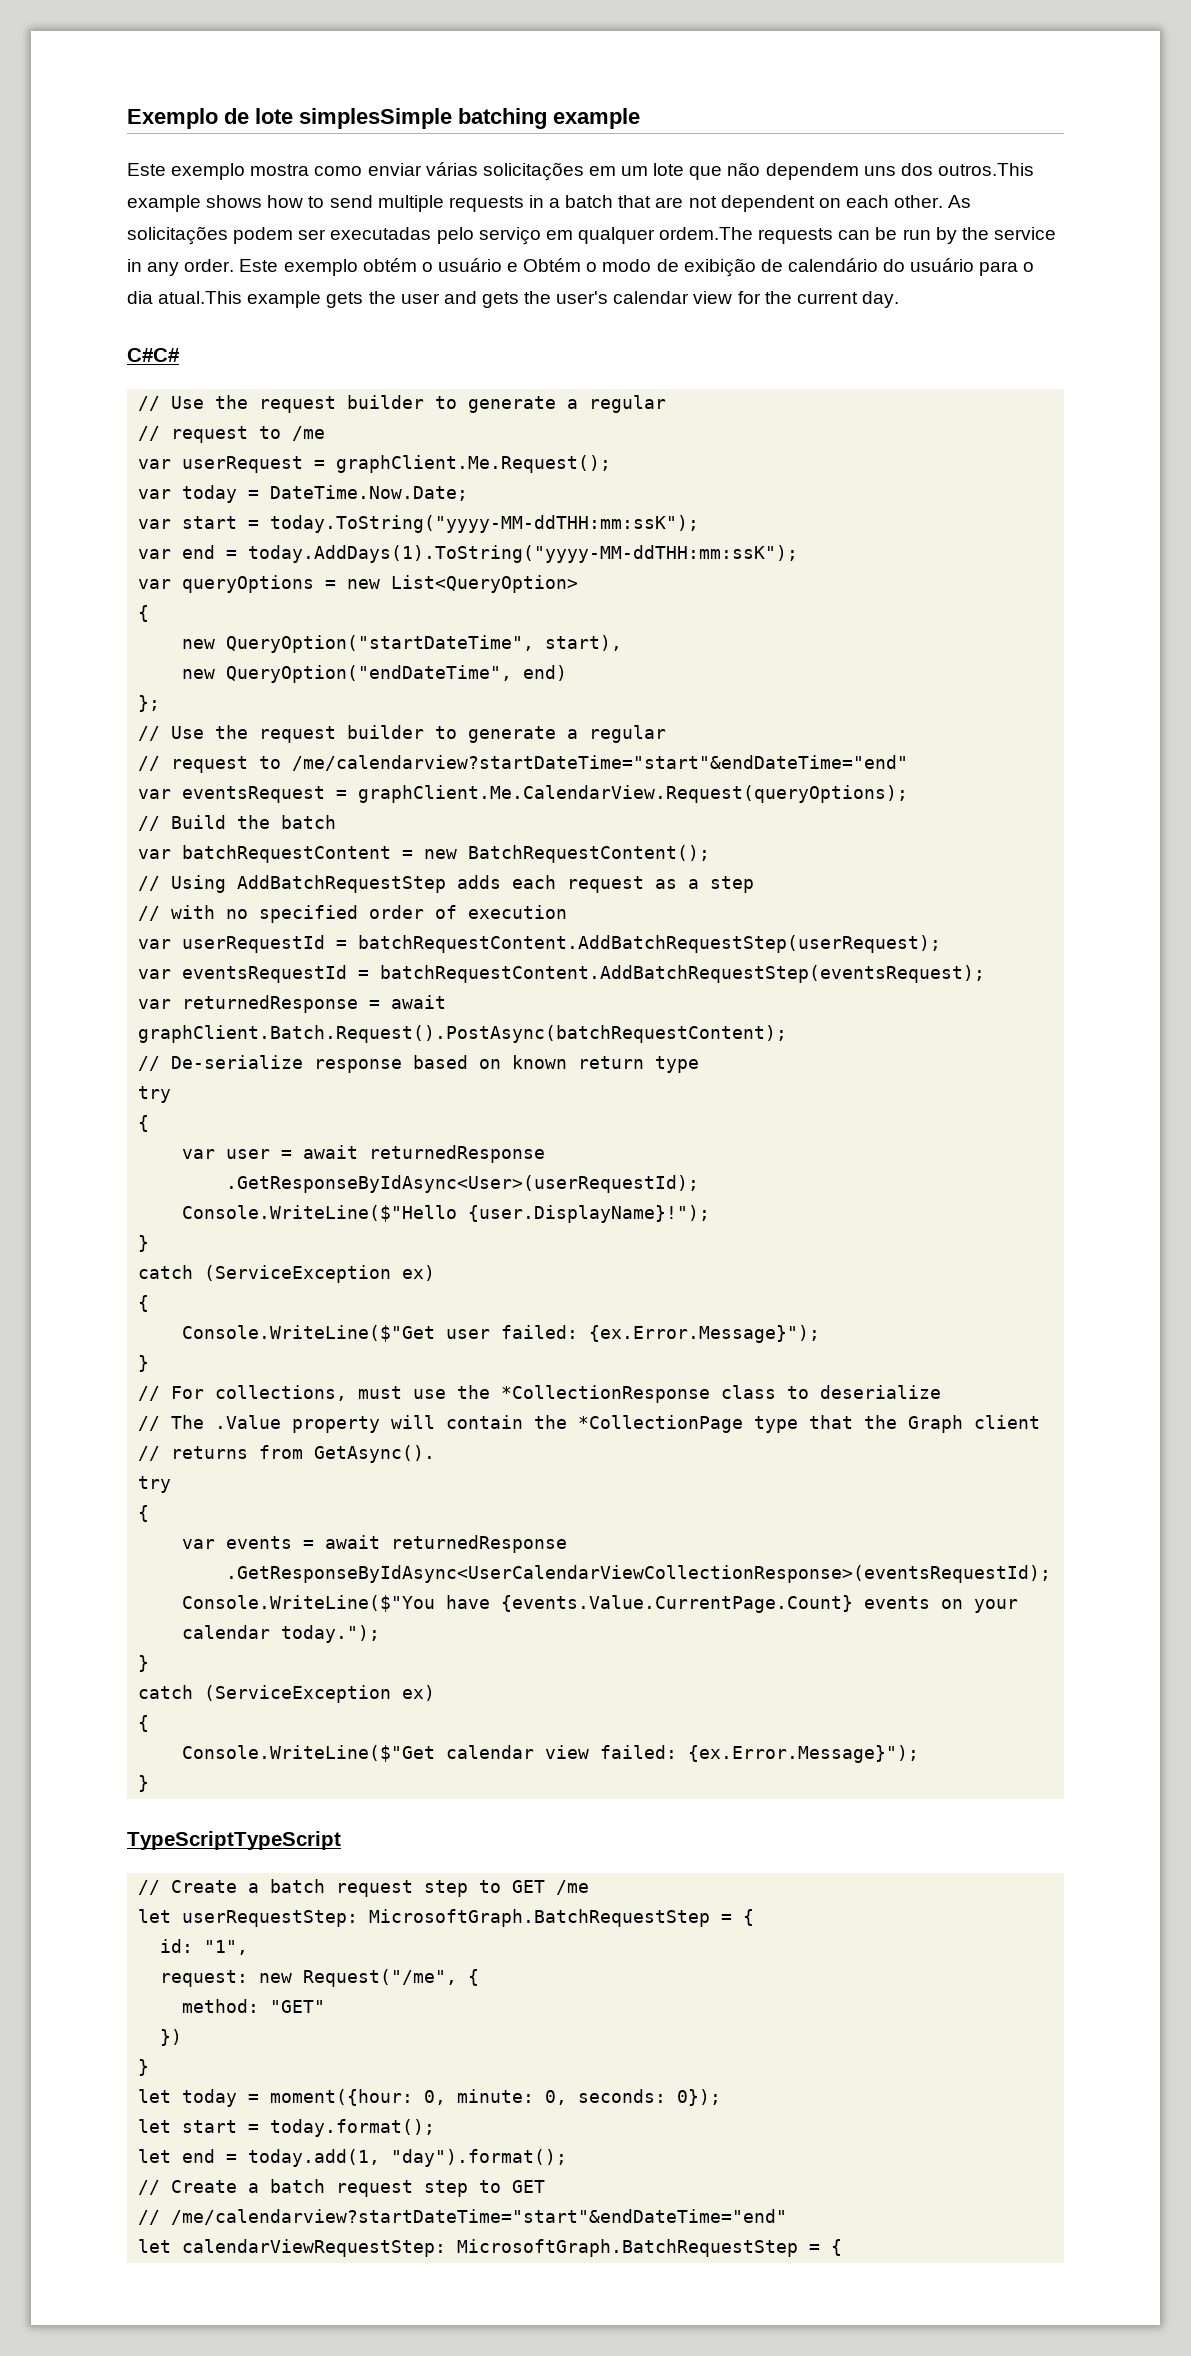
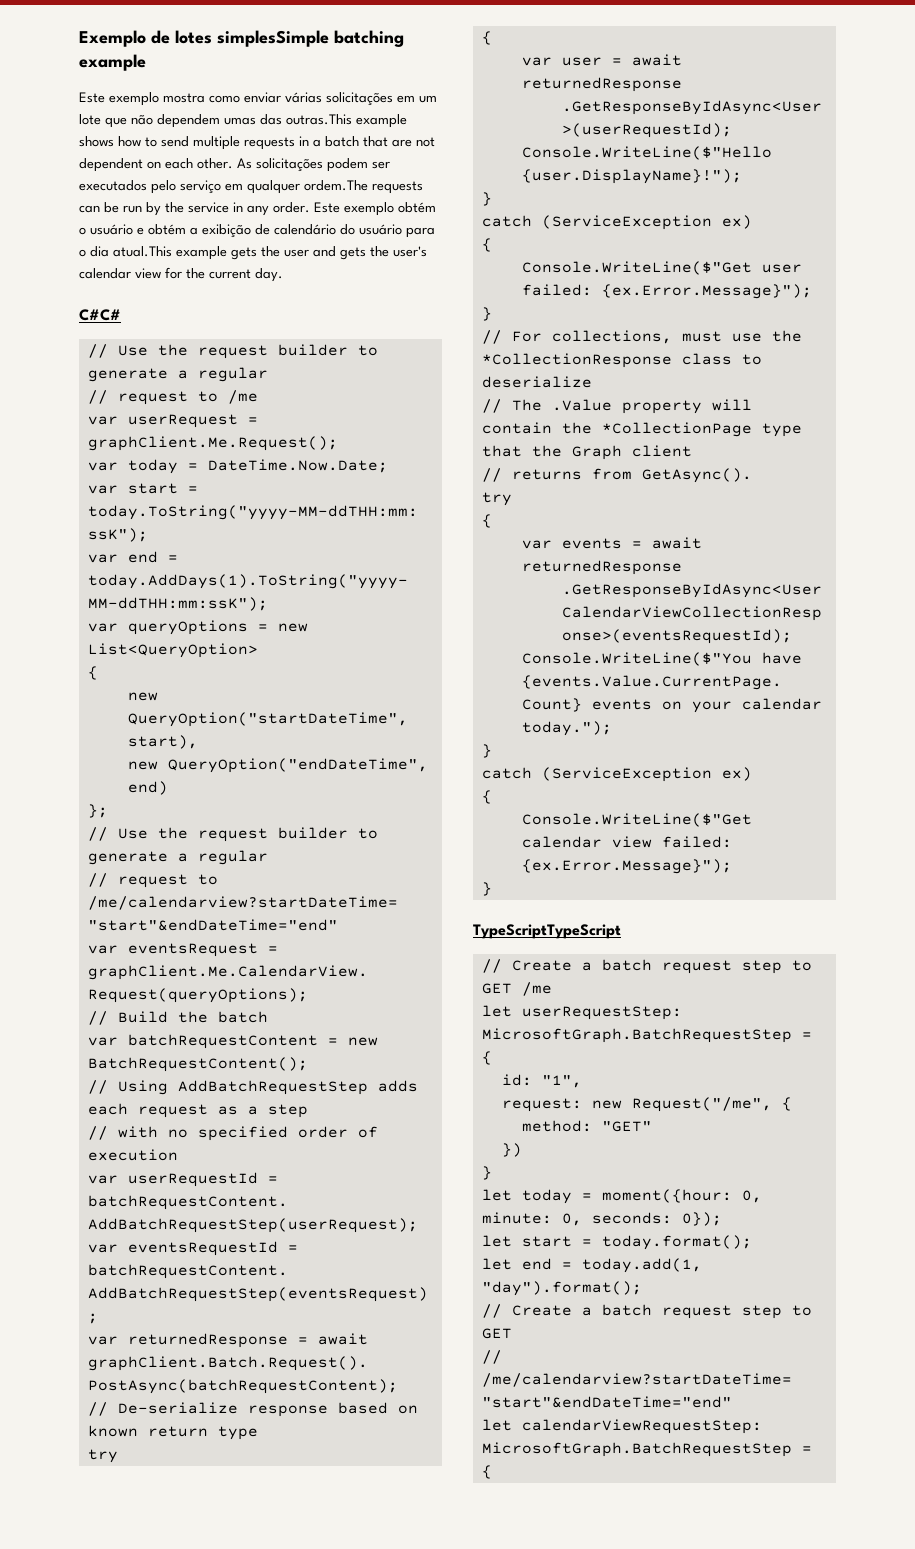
[255,108,293,124] lote -> [175,30,212,44] lotes
[863,163,1034,176] uns dos outros.This -> [224,114,352,125] umas das outras.This
[330,227,432,240] executadas -> [79,180,147,191] executados
[523,258,679,272] Obtém o modo de -> [148,224,198,235] obtém a

